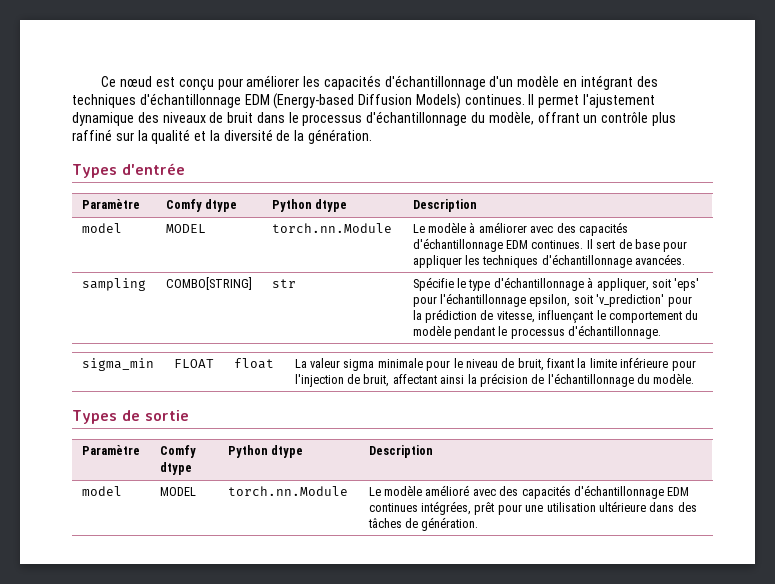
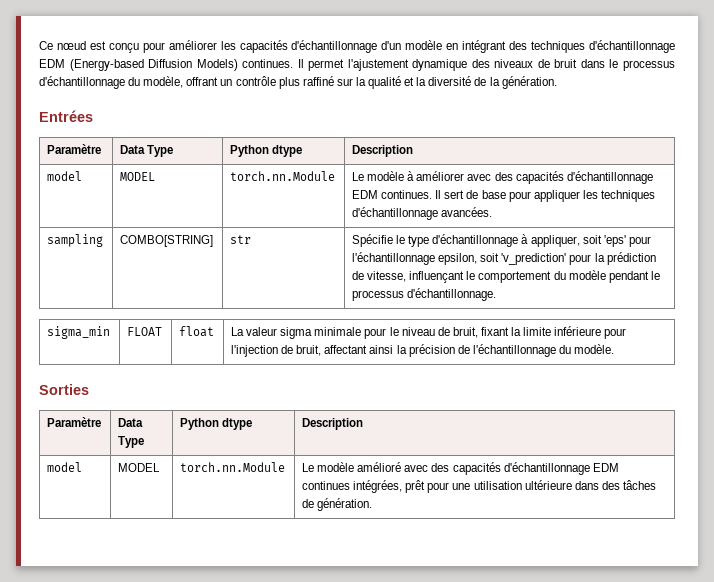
[72,163,185,178] [81,199,140,209] [165,199,238,212] Types d'entrée // Paramètre | Comfy dtype -> [39,110,93,122] [47,144,102,154] [120,145,174,157] Entrées // Paramètre | Data Type
[72,410,189,424] [81,445,140,455] [159,445,196,458] [159,462,192,475] Types de sortie // Paramètre | Comfy dtype -> [39,384,89,395] [47,417,102,427] [118,418,144,427] [118,436,145,448] Sorties // Paramètre | Data Type

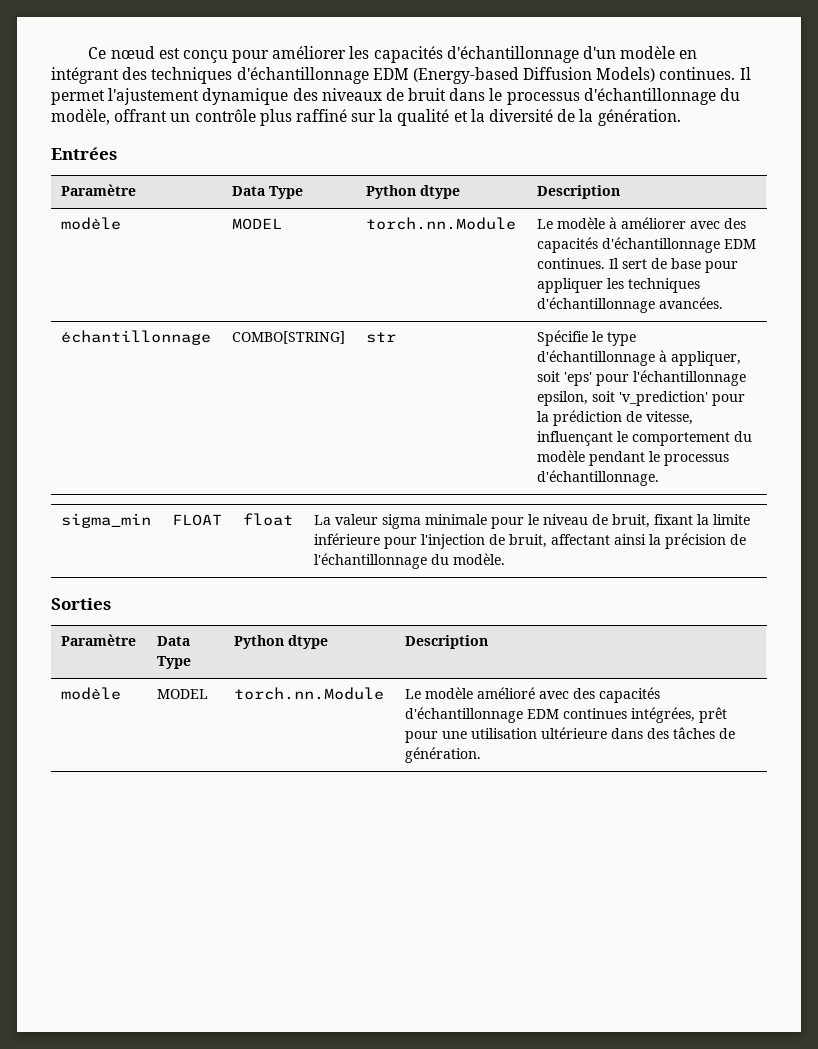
[47,171,83,181] model -> [61,217,122,230] modèle
[47,234,104,247] sampling -> [61,330,212,345] échantillonnage
[47,462,83,472] model -> [61,687,122,700] modèle

